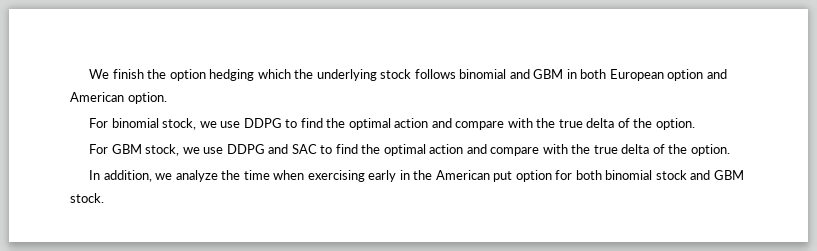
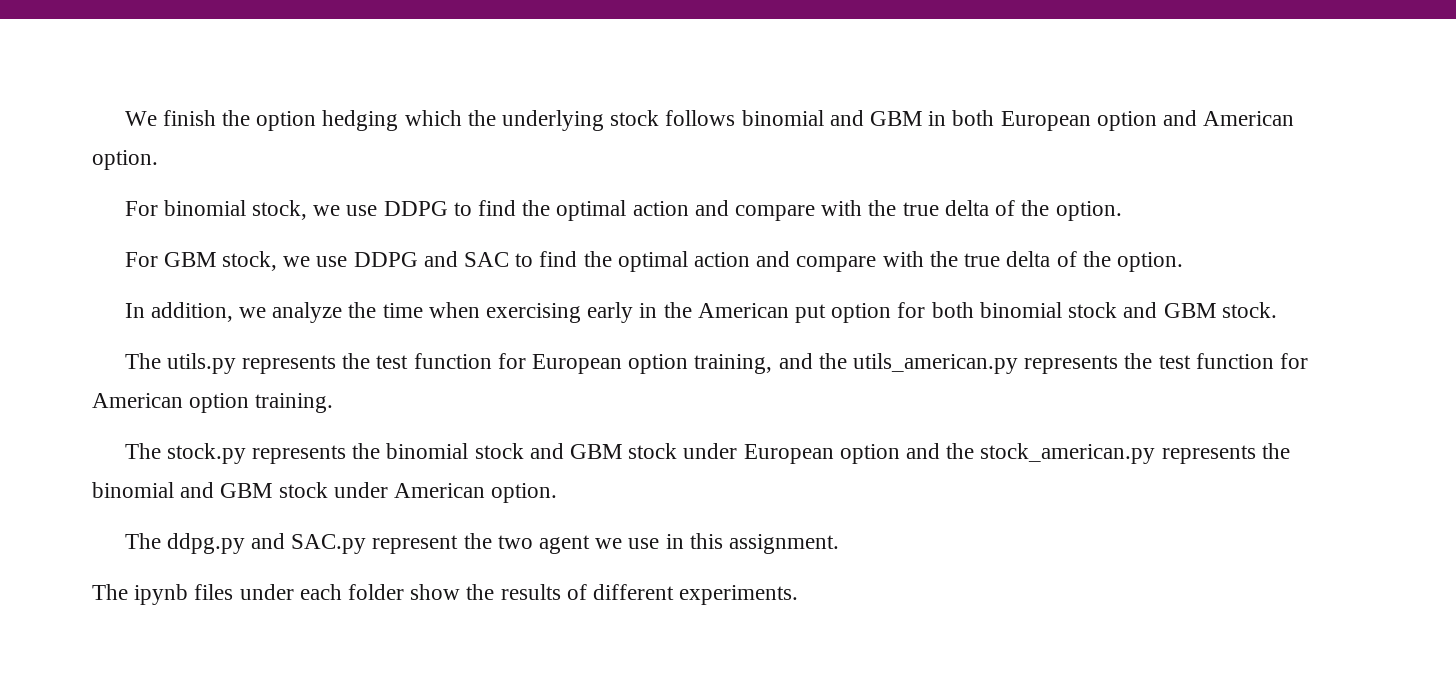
(104, 198) none -> [124,353,1309,374] [92,393,334,413] [124,443,1290,464] [92,482,558,503] [124,533,840,554] [92,584,799,605] // The utils.py represents the test function for European option training, and the utils_american.py represents the test function for American option training. // The stock.py represents the binomial stock and GBM stock under European option and the stock_american.py represents the binomial and GBM stock under American option. // The ddpg.py and SAC.py represent the two agent we use in this assignment. // The ipynb files under each folder show the results of different experiments.

